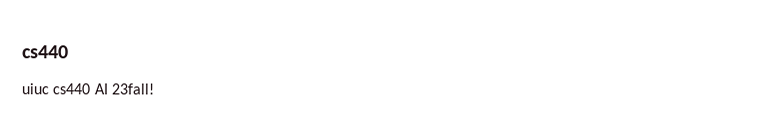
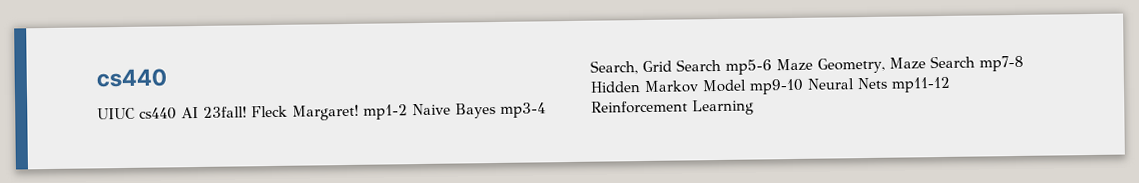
[21,83,49,95] uiuc -> [97,107,135,120] UIUC
(154, 89) none -> [251,102,546,121] [590,55,1024,75] [590,76,951,95] [591,99,754,116] Fleck Margaret! mp1-2 Naive Bayes mp3-4 Search, Grid Search mp5-6 Maze Geometry, Maze Search mp7-8 Hidden Markov Model mp9-10 Neural Nets mp11-12 Reinforcement Learning

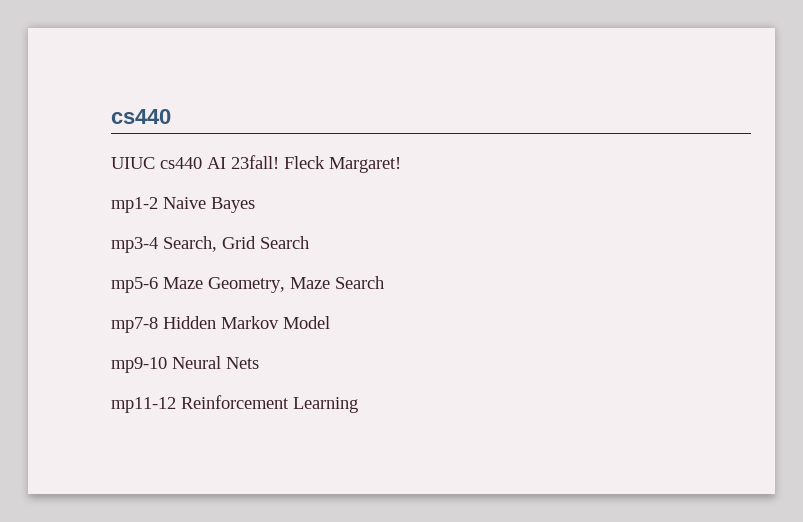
(359, 112) none -> (401, 165) //
(496, 111) none -> (255, 205) //
(721, 65) none -> (309, 242) //
(975, 62) none -> (384, 282) //
(747, 86) none -> (330, 322) //
(887, 83) none -> (259, 363) //

